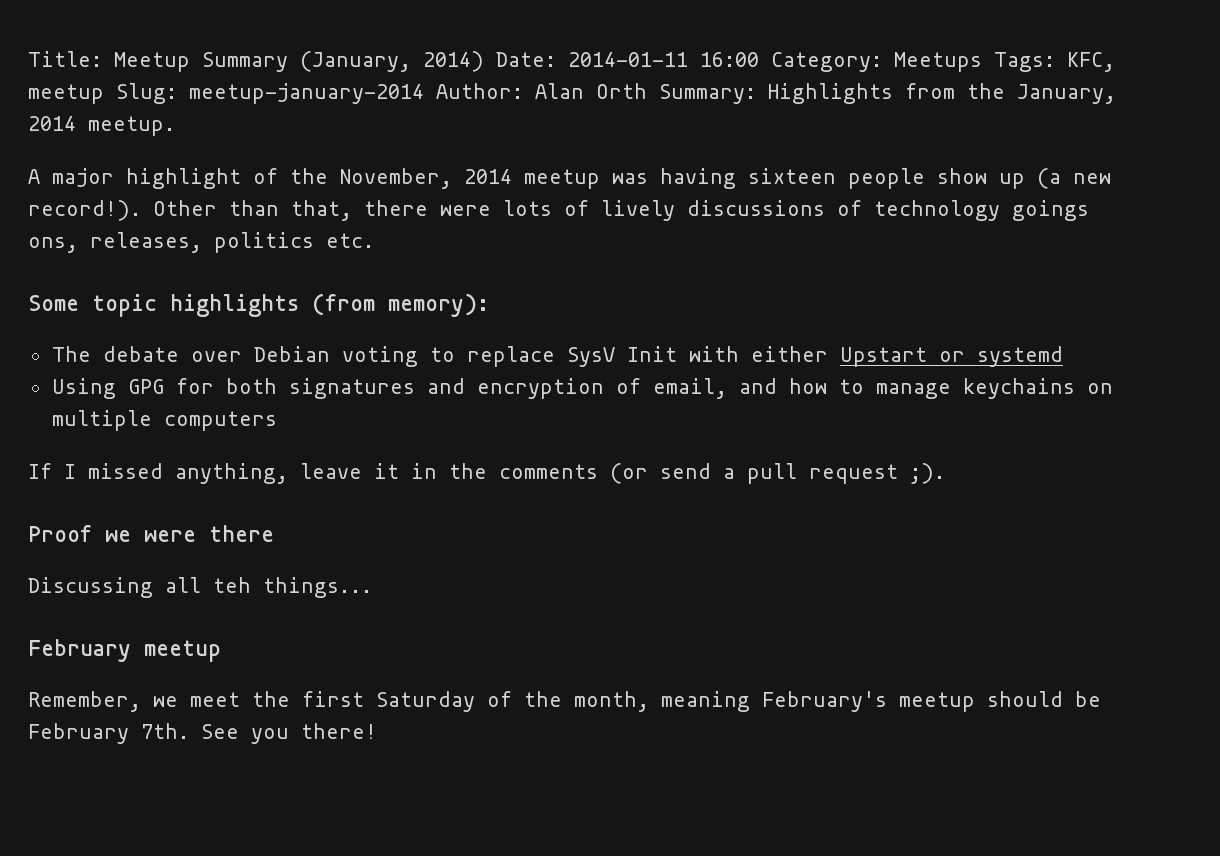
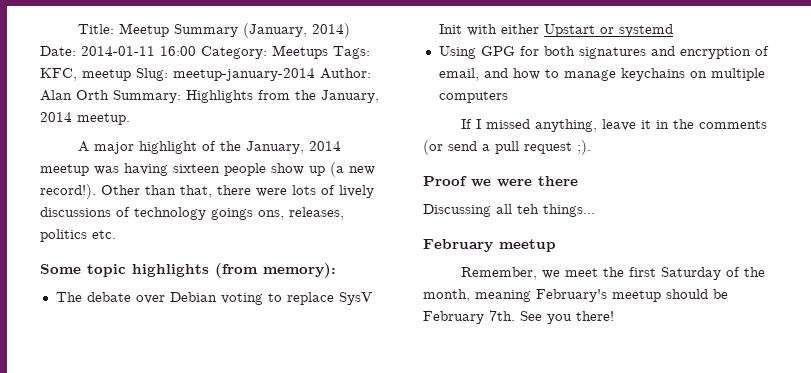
[340,168,452,189] November, -> [245,141,304,154] January,

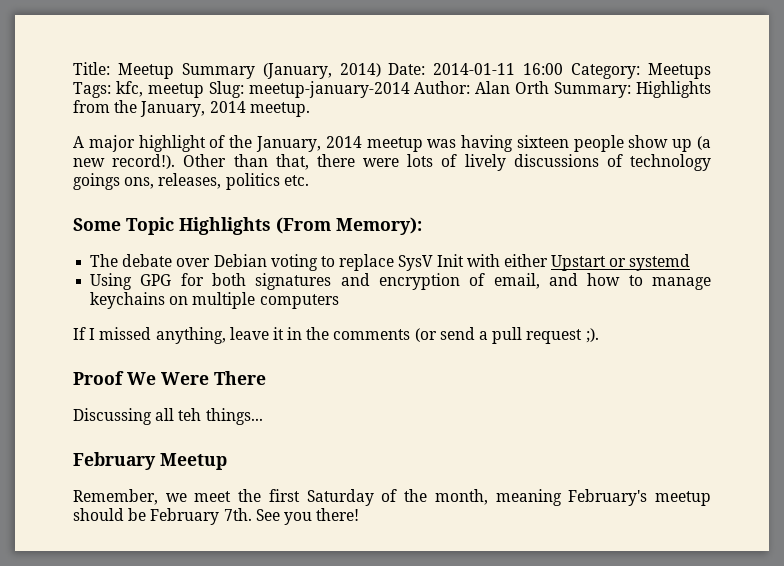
[40,68,77,81] KFC, -> [115,81,143,97] kfc,
[87,263,336,278] topic highlights (from memory): -> [126,217,422,235] Topic Highlights (From Memory):
[471,176,578,187] we were there -> [127,371,266,385] We Were There
[499,239,556,252] meetup -> [160,453,227,470] Meetup

